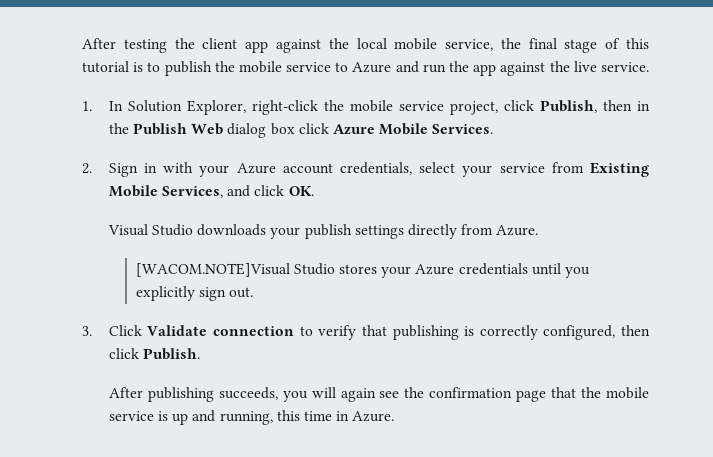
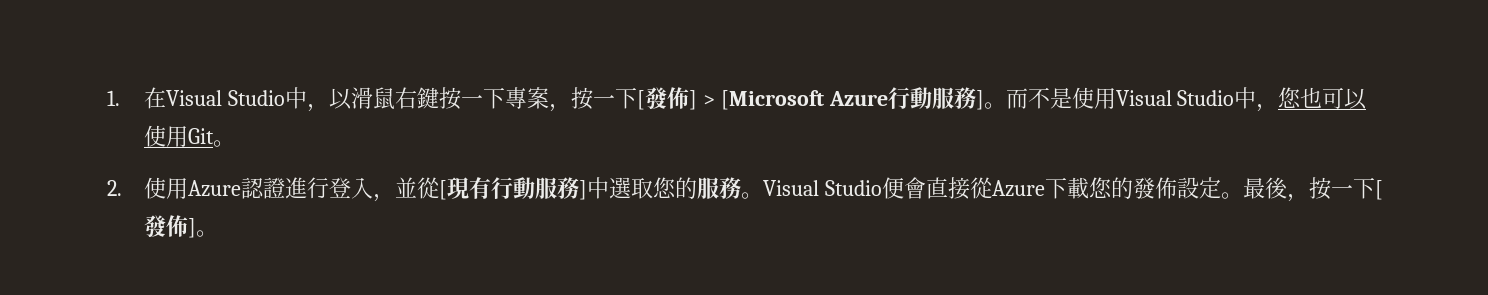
[82,38,649,53] [82,61,649,76] [82,100,650,115] [108,123,494,138] [82,162,649,177] [108,185,314,198] [107,224,539,239] [135,263,591,278] [135,286,254,301] [82,325,650,340] [108,348,201,360] [108,387,649,402] [108,410,395,425] After testing the client app against the local mobile service, the final stage of this tutorial is to publish the mobile service to Azure and run the app against the live service. // 1. In Solution Explorer, right-click the mobile service project, click Publish, then in the Publish Web dialog box click Azure Mobile Services. // 2. Sign in with your Azure account credentials, select your service from Existing Mobile Services, and click OK. // Visual Studio downloads your publish settings directly from Azure. // [WACOM.NOTE]Visual Studio stores your Azure credentials until you explicitly sign out. // 3. Click Validate connection to verify that publishing is correctly configured, then click Publish. // After publishing succeeds, you will again see the confirmation page that the mobile service is up and running, this time in Azure. -> [107,87,1368,112] [143,125,235,147] [107,177,1383,202] [143,215,218,238] 1.在Visual Studio中，以滑鼠右鍵按一下專案，按一下[發佈] > [Microsoft Azure行動服務]。而不是使用Visual Studio中，您也可以使用Git。 // 2.使用Azure認證進行登入，並從[現有行動服務]中選取您的服務。Visual Studio便會直接從Azure下載您的發佈設定。最後，按一下[發佈]。

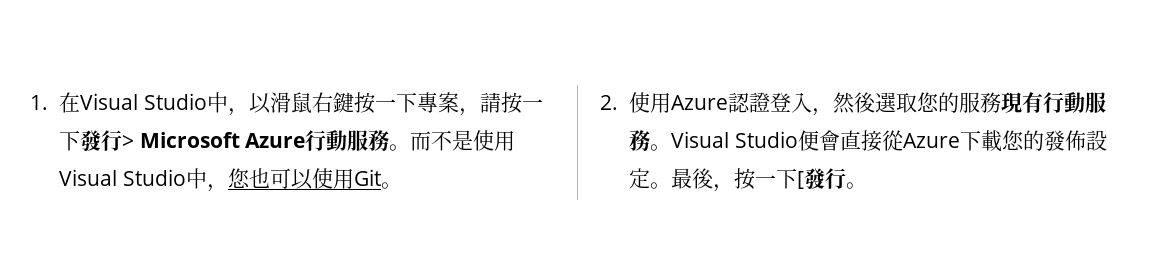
[570,87,824,110] 按一下[發佈] > [Microsoft -> [479,92,543,114] [58,130,240,151] 請按一下發行> Microsoft
[975,90,984,110] ] -> (390, 140) none
[284,177,697,202] 進行登入，並從[現有行動服務]中選取您的 -> [769,92,1085,116] 登入，然後選取您的服務現有行動
[165,215,196,238] 佈] -> [824,168,846,189] 行

